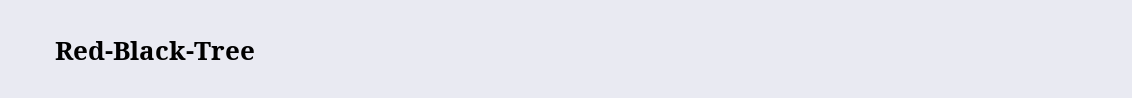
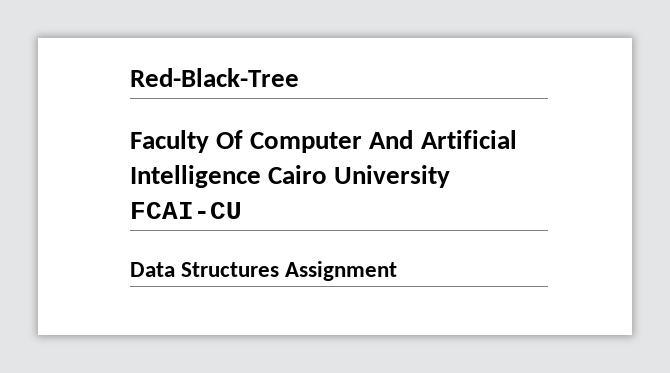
(255, 50) none -> [130,130,517,153] [130,165,451,188] [130,202,242,219] [130,261,398,281] // Faculty Of Computer And Artificial Intelligence Cairo University FCAI-CU // Data Structures Assignment

